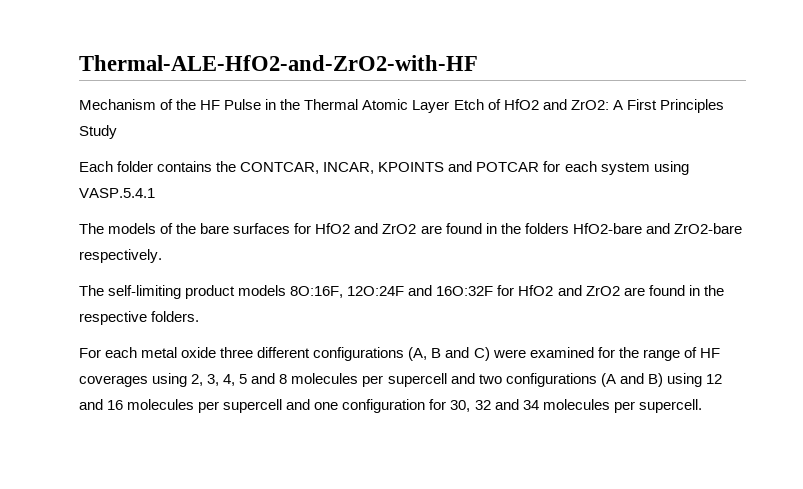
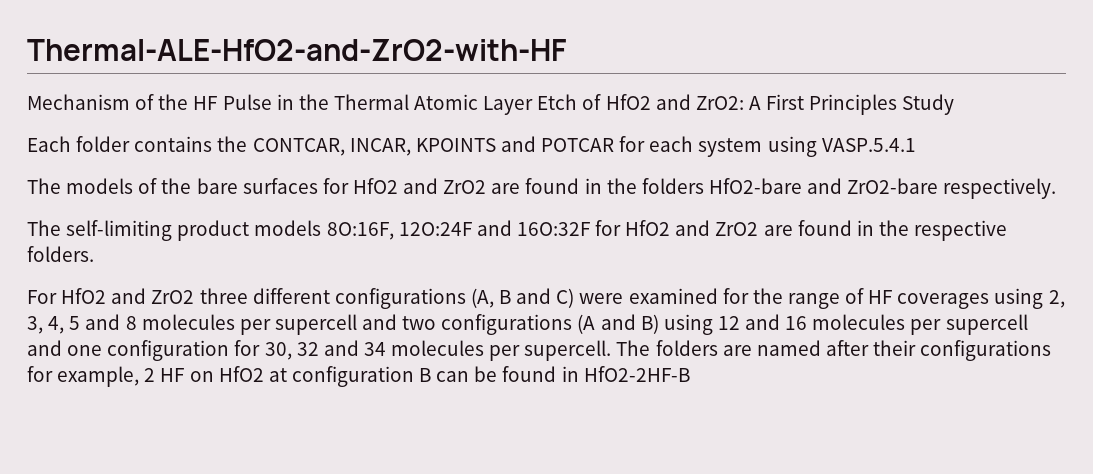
[105,347,217,358] each metal oxide -> [61,288,195,304] HfO2 and ZrO2
(702, 406) none -> [616,340,1052,361] [27,366,690,387] The folders are named after their configurations for example, 2 HF on HfO2 at configuration B can be found in HfO2-2HF-B

